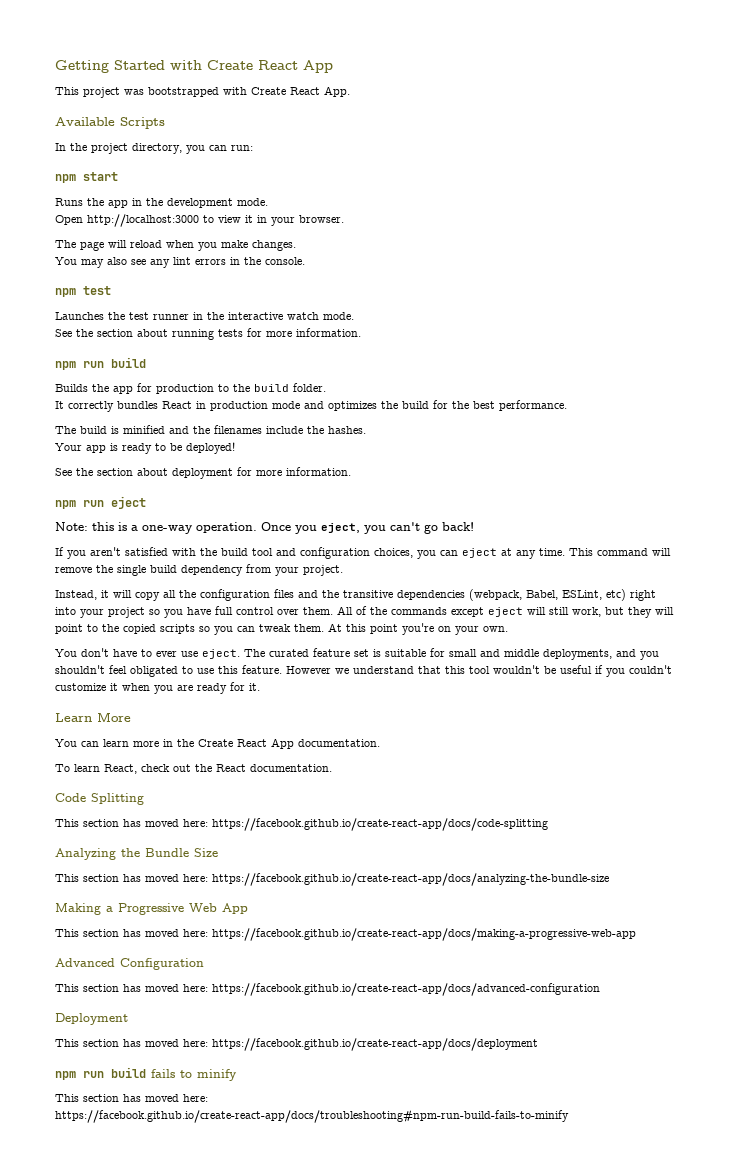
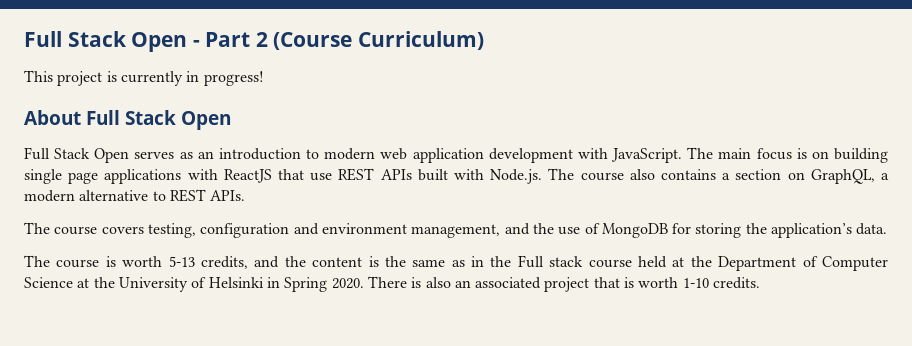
[55,60,333,73] [55,86,350,98] [55,117,165,129] [55,143,253,154] [55,172,118,183] [55,198,268,208] [55,214,344,227] [55,240,296,251] [55,257,305,268] [55,286,111,297] [55,312,354,320] [55,328,361,340] [55,357,146,370] [55,383,326,394] [55,400,567,412] [55,425,366,434] [55,442,235,454] [55,467,351,479] [55,496,146,509] [55,522,474,534] [55,547,671,559] [55,564,343,576] [55,589,656,601] [55,606,674,618] [55,623,508,635] [55,648,659,660] [55,665,672,677] [55,682,260,694] [55,712,131,722] [55,738,380,749] [55,764,332,774] [55,793,144,805] [55,818,548,831] [55,848,218,860] [55,873,609,886] [55,903,248,915] [55,928,636,941] [55,958,204,970] [55,983,600,996] [55,1013,128,1025] [55,1038,538,1051] [55,1067,237,1081] [55,1094,208,1102] [55,1109,569,1123] Getting Started with Create React App // This project was bootstrapped with Create React App. // Available Scripts // In the project directory, you can run: // npm start // Runs the app in the development mode. // Open http://localhost:3000 to view it in your browser. // The page will reload when you make changes. // You may also see any lint errors in the console. // npm test // Launches the test runner in the interactive watch mode. // See the section about running tests for more information. // npm run build // Builds the app for production to the build folder. // It correctly bundles React in production mode and optimizes the build for the best performance. // The build is minified and the filenames include the hashes. // Your app is ready to be deployed! // See the section about deployment for more information. // npm run eject // Note: this is a one-way operation. Once you eject, you can't go back! // If you aren't satisfied with the build tool and configuration choices, you can eject at any time. This command will remove the single build dependency from your project. // Instead, it will copy all the configuration files and the transitive dependencies (webpack, Babel, ESLint, etc) right into your project so you have full control over them. All of the commands except eject will still work, but they will point to the copied scripts so you can tweak them. At this point you're on your own. // You don't have to ever use eject. The curated feature set is suitable for small and middle deployments, and you shouldn't feel obligated to use this feature. However we understand that this tool wouldn't be useful if you couldn't customize it when you are ready for it. // Learn More // You can learn more in the Create React App documentation. // To learn React, check out the React documentation. // Code Splitting // This section has moved here: https://facebook.github.io/create-react-app/docs/code-splitting // Analyzing the Bundle Size // This section has moved here: https://facebook.github.io/create-react-app/docs/analyzing-the-bundle-size // Making a Progressive Web App // This section has moved here: https://facebook.github.io/create-react-app/docs/making-a-progressive-web-app // Advanced Configuration // This section has moved here: https://facebook.github.io/create-react-app/docs/advanced-configuration // Deployment // This section has moved here: https://facebook.github.io/create-react-app/docs/deployment // npm run build fails to minify // This section has moved here: https://facebook.github.io/create-react-app/docs/troubleshooting#npm-run-build-fails-to-minify -> [24,31,484,52] [24,70,264,86] [24,110,231,130] [24,147,888,163] [24,168,890,184] [24,189,246,202] [24,222,888,238] [24,255,889,271] [24,276,761,292] Full Stack Open - Part 2 (Course Curriculum) // This project is currently in progress! // About Full Stack Open // Full Stack Open serves as an introduction to modern web application development with JavaScript. The main focus is on building single page applications with ReactJS that use REST APIs built with Node.js. The course also contains a section on GraphQL, a modern alternative to REST APIs. // The course covers testing, configuration and environment management, and the use of MongoDB for storing the application’s data. // The course is worth 5-13 credits, and the content is the same as in the Full stack course held at the Department of Computer Science at the University of Helsinki in Spring 2020. There is also an associated project that is worth 1-10 credits.

